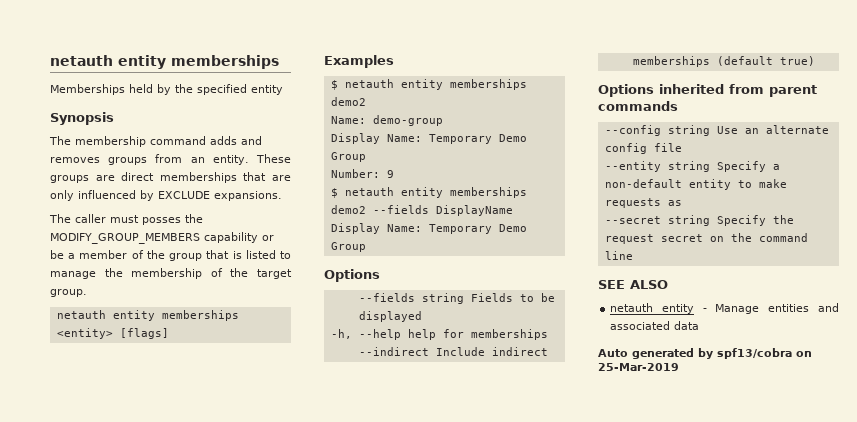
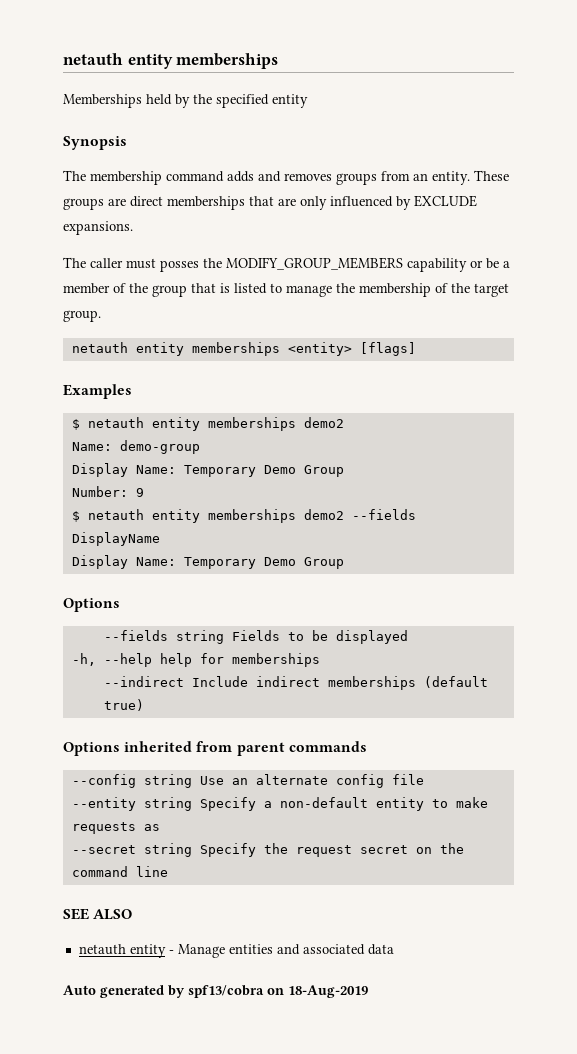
[598,363,679,371] 25-Mar-2019 -> [288,985,368,998] 18-Aug-2019

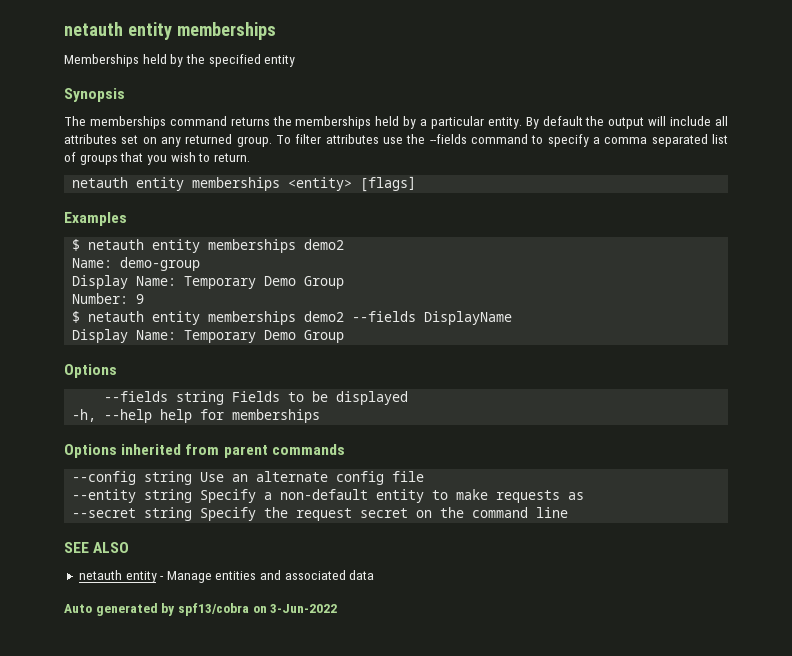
[90,170,509,185] [63,195,477,210] [63,221,133,235] [63,257,510,272] [63,283,509,297] [63,310,101,322] membership command adds and removes groups from an entity. These groups are direct memberships that are only influenced by EXCLUDE expansions. // The caller must posses the MODIFY_GROUP_MEMBERS capability or be a member of the group that is listed to manage the membership of the target group. -> [89,116,728,129] [64,134,728,147] [64,152,250,165] memberships command returns the memberships held by a particular entity. By default the output will include all attributes set on any returned group. To filter attributes use the --fields command to specify a comma separated list of groups that you wish to return.
[103,676,488,690] [103,699,144,711] // --indirect Include indirect memberships (default true) -> (321, 416) none
[288,985,368,998] 18-Aug-2019 -> [270,604,338,613] 3-Jun-2022

